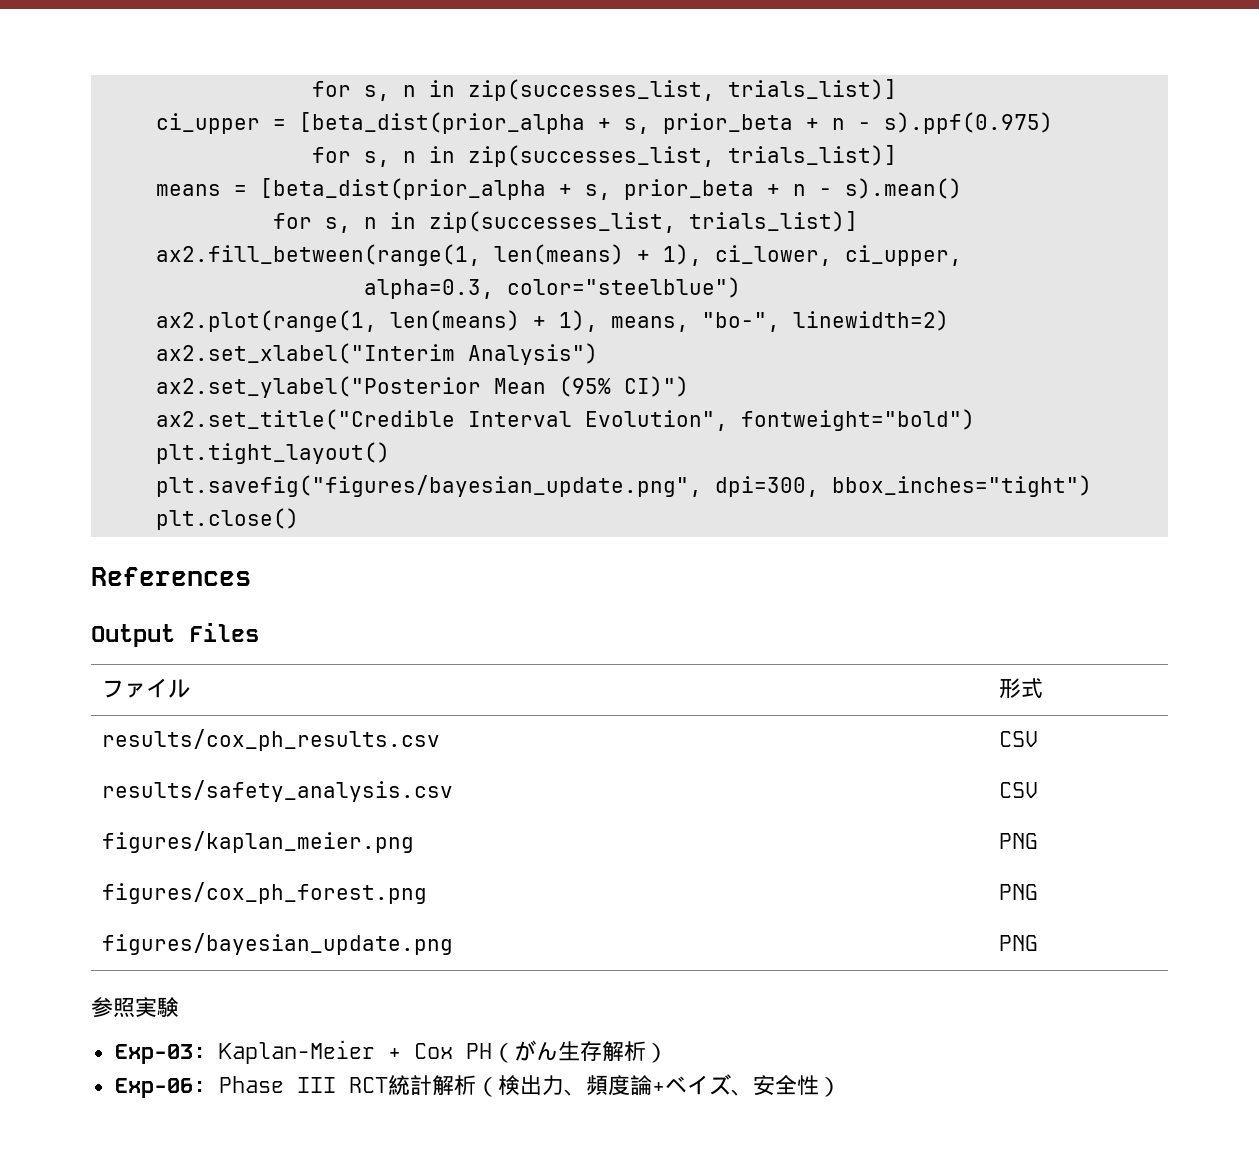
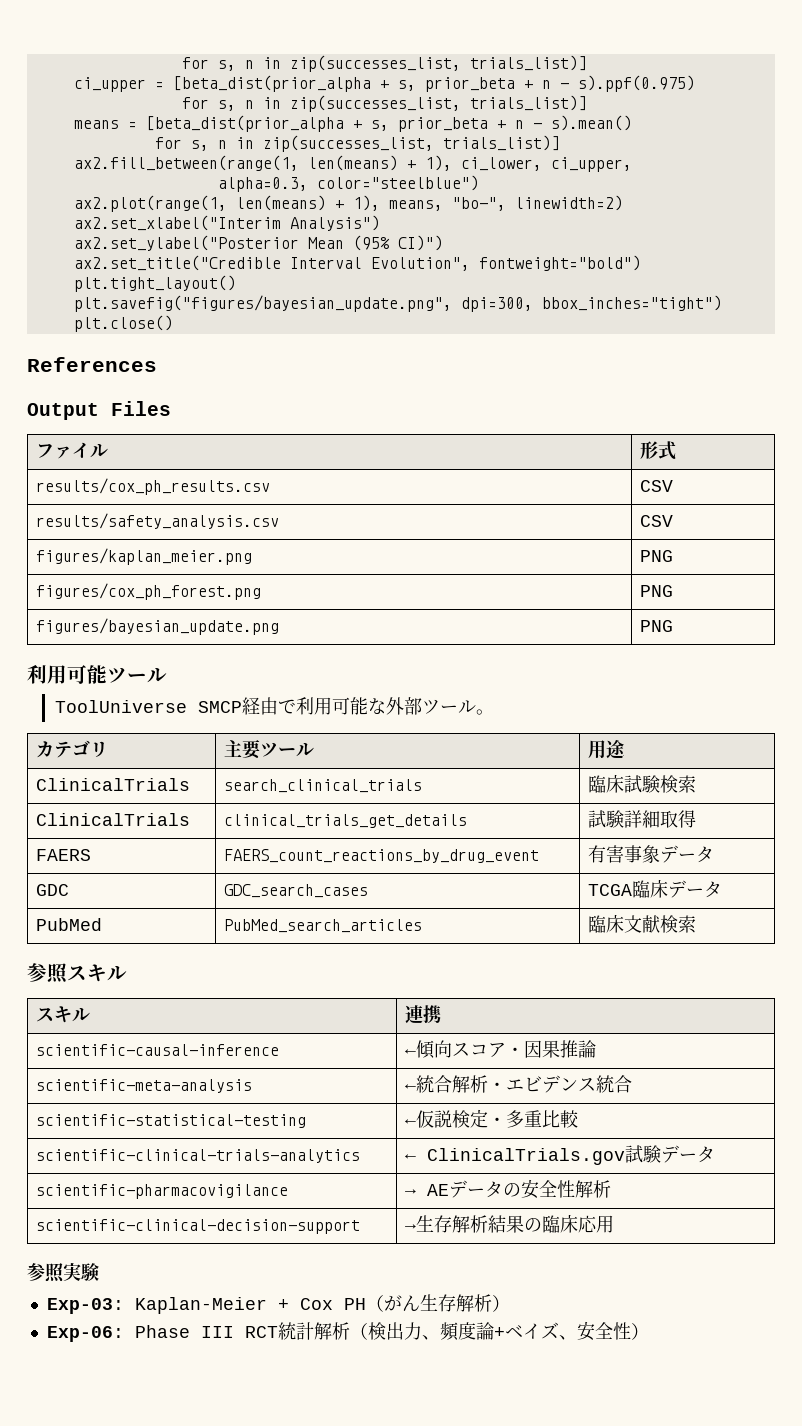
(1038, 943) none -> [27,664,167,684] [54,697,494,715] [36,740,109,758] [224,740,315,759] [588,740,626,759] [36,778,191,791] [224,779,423,793] [588,774,697,793] [36,813,191,826] [224,814,468,828] [588,810,697,828] [36,849,92,861] [224,849,540,863] [588,845,715,863] [36,884,70,896] [224,884,369,898] [588,879,723,898] [36,918,103,931] [224,919,423,933] [588,914,697,933] [27,963,127,984] [36,1006,91,1023] [405,1005,442,1024] [36,1044,280,1056] [405,1040,597,1059] [36,1079,253,1093] [405,1075,633,1093] [36,1114,307,1128] [405,1109,580,1128] [36,1149,361,1163] [405,1145,716,1165] [36,1184,289,1199] [405,1179,612,1199] [36,1219,361,1234] [405,1214,615,1233] // 利用可能ツール // ToolUniverse SMCP経由で利用可能な外部ツール。 // カテゴリ | 主要ツール | 用途 // ClinicalTrials | search_clinical_trials | 臨床試験検索 // ClinicalTrials | clinical_trials_get_details | 試験詳細取得 // FAERS | FAERS_count_reactions_by_drug_event | 有害事象データ // GDC | GDC_search_cases | TCGA臨床データ // PubMed | PubMed_search_articles | 臨床文献検索 // 参照スキル // スキル | 連携 // scientific-causal-inference | ←傾向スコア・因果推論 // scientific-meta-analysis | ←統合解析・エビデンス統合 // scientific-statistical-testing | ←仮説検定・多重比較 // scientific-clinical-trials-analytics | ← ClinicalTrials.gov試験データ // scientific-pharmacovigilance | → AEデータの安全性解析 // scientific-clinical-decision-support | →生存解析結果の臨床応用

